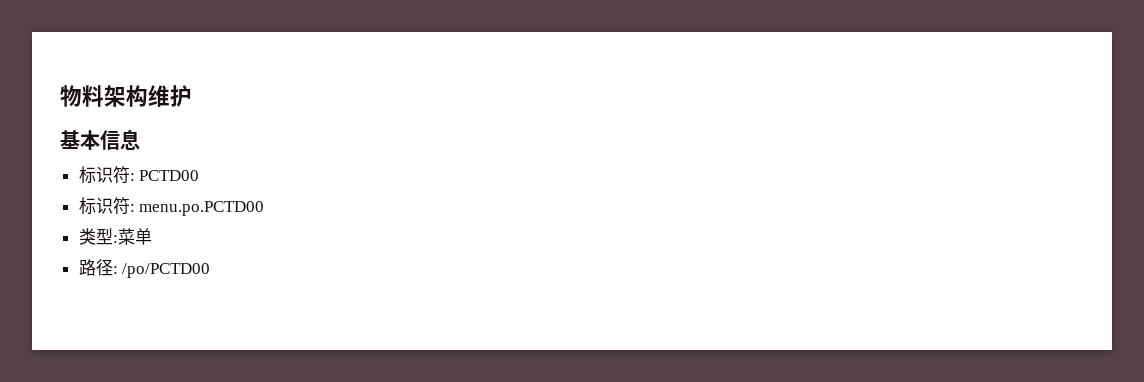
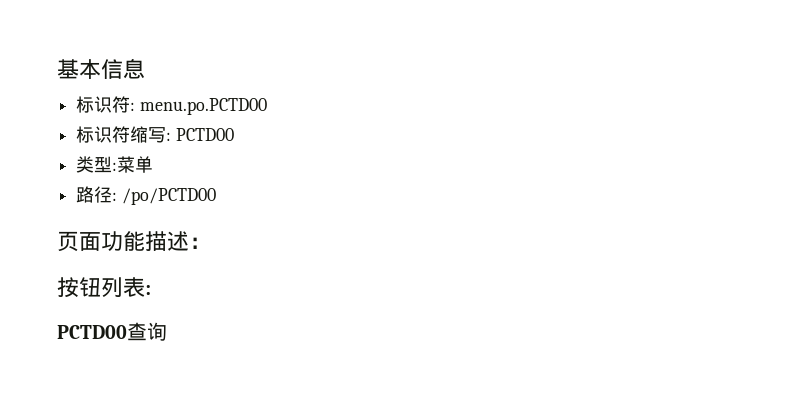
[60,85,192,107] 物料架构维护 // -> (57, 69) none
[139,170,200,181] [78,197,265,216] PCTD00 // 标识符: menu.po.PCTD00 -> [139,98,267,115] [76,126,234,143] menu.po.PCTD00 // 标识符缩写: PCTD00
(211, 270) none -> [57,231,211,252] [57,277,151,298] [57,322,167,341] // 页面功能描述： // 按钮列表: // PCTD00查询

